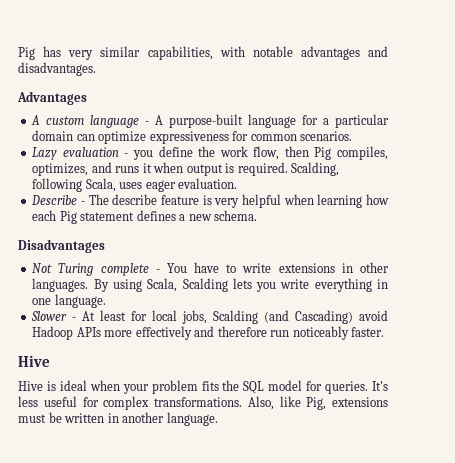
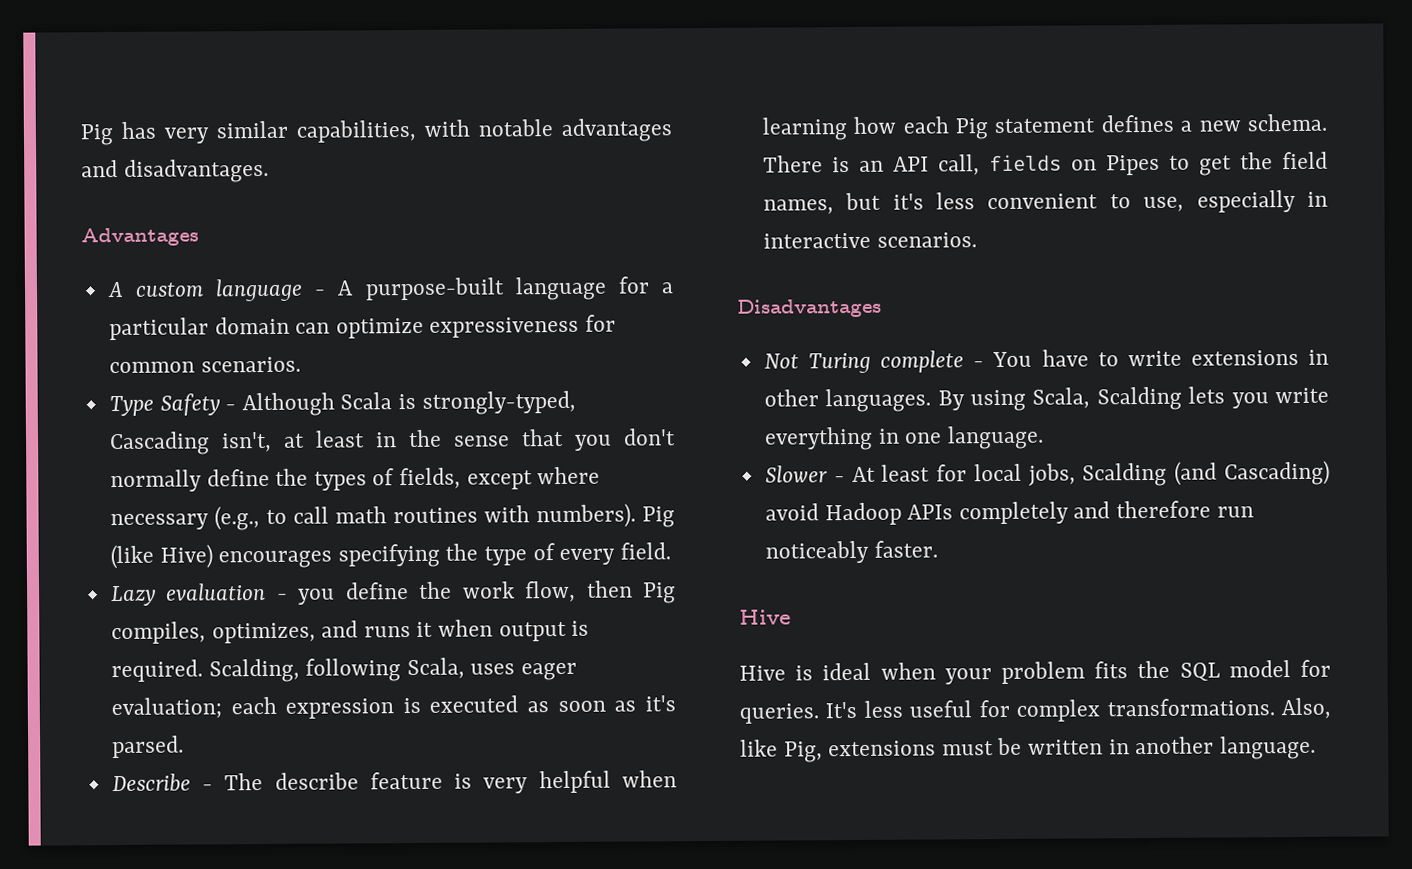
(353, 136) none -> [108,390,576,417] [108,428,676,456] [109,466,601,493] [109,503,676,531] [109,542,671,570] // Type Safety - Although Scala is strongly-typed, Cascading isn't, at least in the sense that you don't normally define the types of fields, except where necessary (e.g., to call math routines with numbers). Pig (like Hive) encourages specifying the type of every field.
[178,178,238,189] evaluation. -> [110,695,677,720] [111,735,184,759] evaluation; each expression is executed as soon as it's parsed.
(258, 215) none -> [762,151,1328,176] [762,189,1328,215] [762,232,977,249] There is an API call, fields on Pipes to get the field names, but it's less convenient to use, especially in interactive scenarios.
[104,326,192,340] more effectively -> [958,501,1069,525] completely

